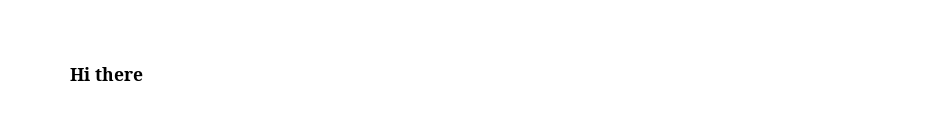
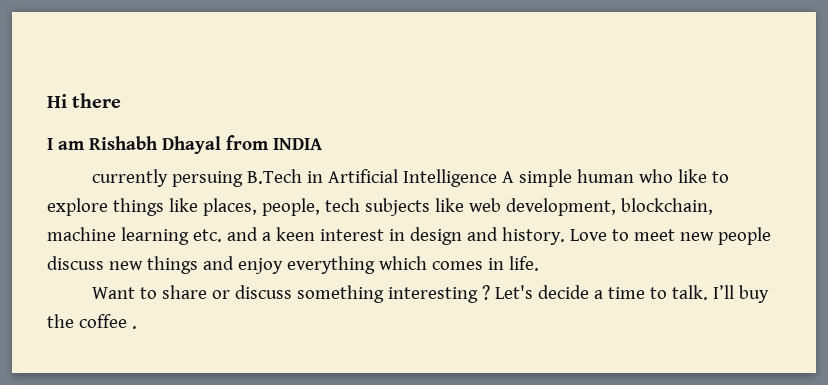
(143, 74) none -> [47,135,322,154] [91,169,729,187] [47,198,713,216] [47,227,771,245] [47,256,539,274] [91,285,769,303] [47,314,137,329] // I am Rishabh Dhayal from INDIA // currently persuing B.Tech in Artificial Intelligence A simple human who like to explore things like places, people, tech subjects like web development, blockchain, machine learning etc. and a keen interest in design and history. Love to meet new people discuss new things and enjoy everything which comes in life. // Want to share or discuss something interesting ? Let's decide a time to talk. I’ll buy the coffee .

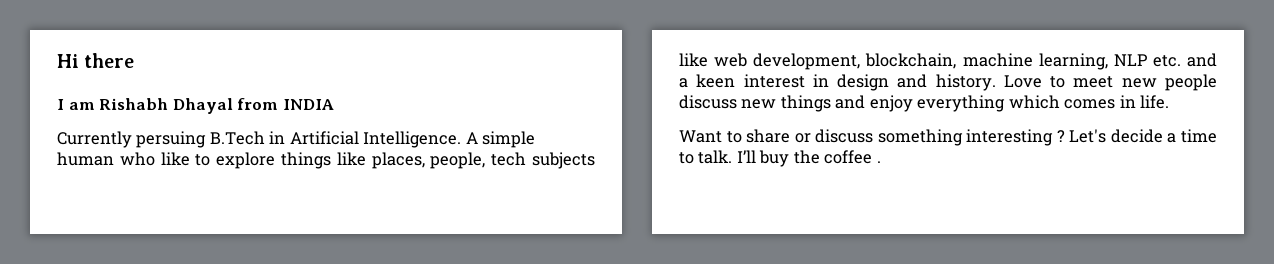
[91,169,168,187] currently -> [57,131,132,148] Currently
[402,169,497,187] Intelligence -> [363,131,462,148] Intelligence.
[120,227,189,245] learning -> [1038,53,1147,70] learning, NLP

